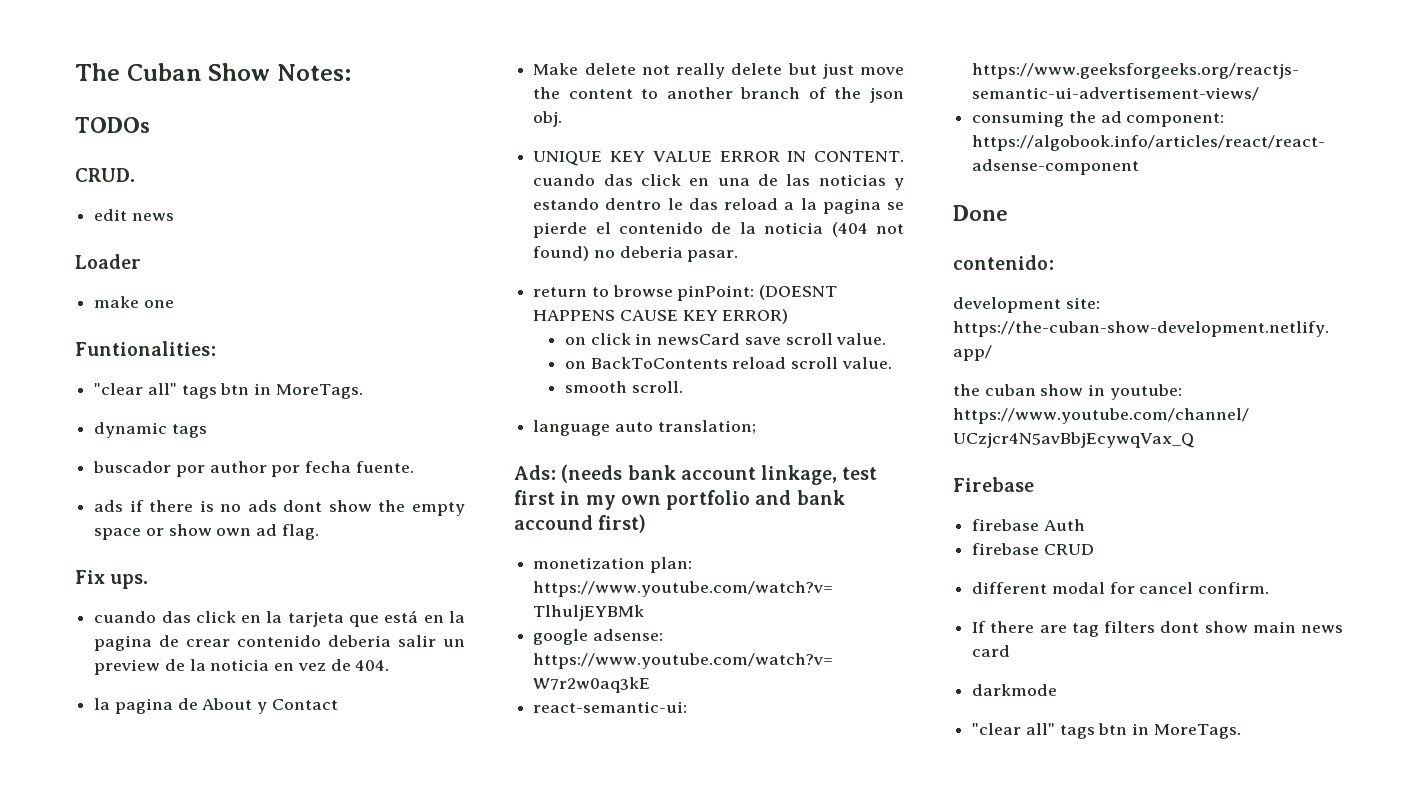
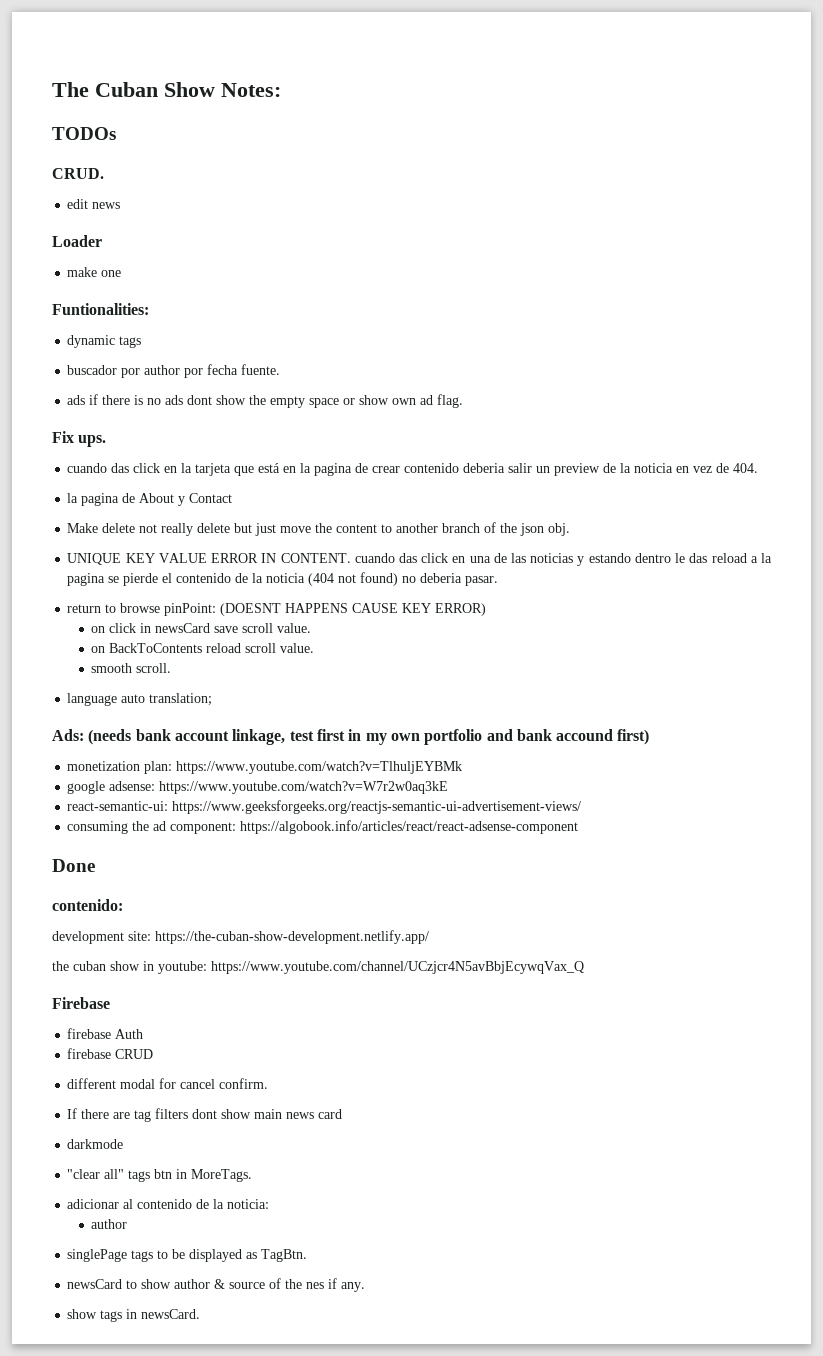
[94,383,363,399] // "clear all" tags btn in MoreTags. -> (149, 309) none
(1241, 731) none -> [67,1199,270,1209] [91,1219,128,1229] [67,1249,308,1262] [67,1278,366,1292] [67,1309,201,1322] // adicionar al contenido de la noticia: // author // singlePage tags to be displayed as TagBtn. // newsCard to show author & source of the nes if any. // show tags in newsCard.

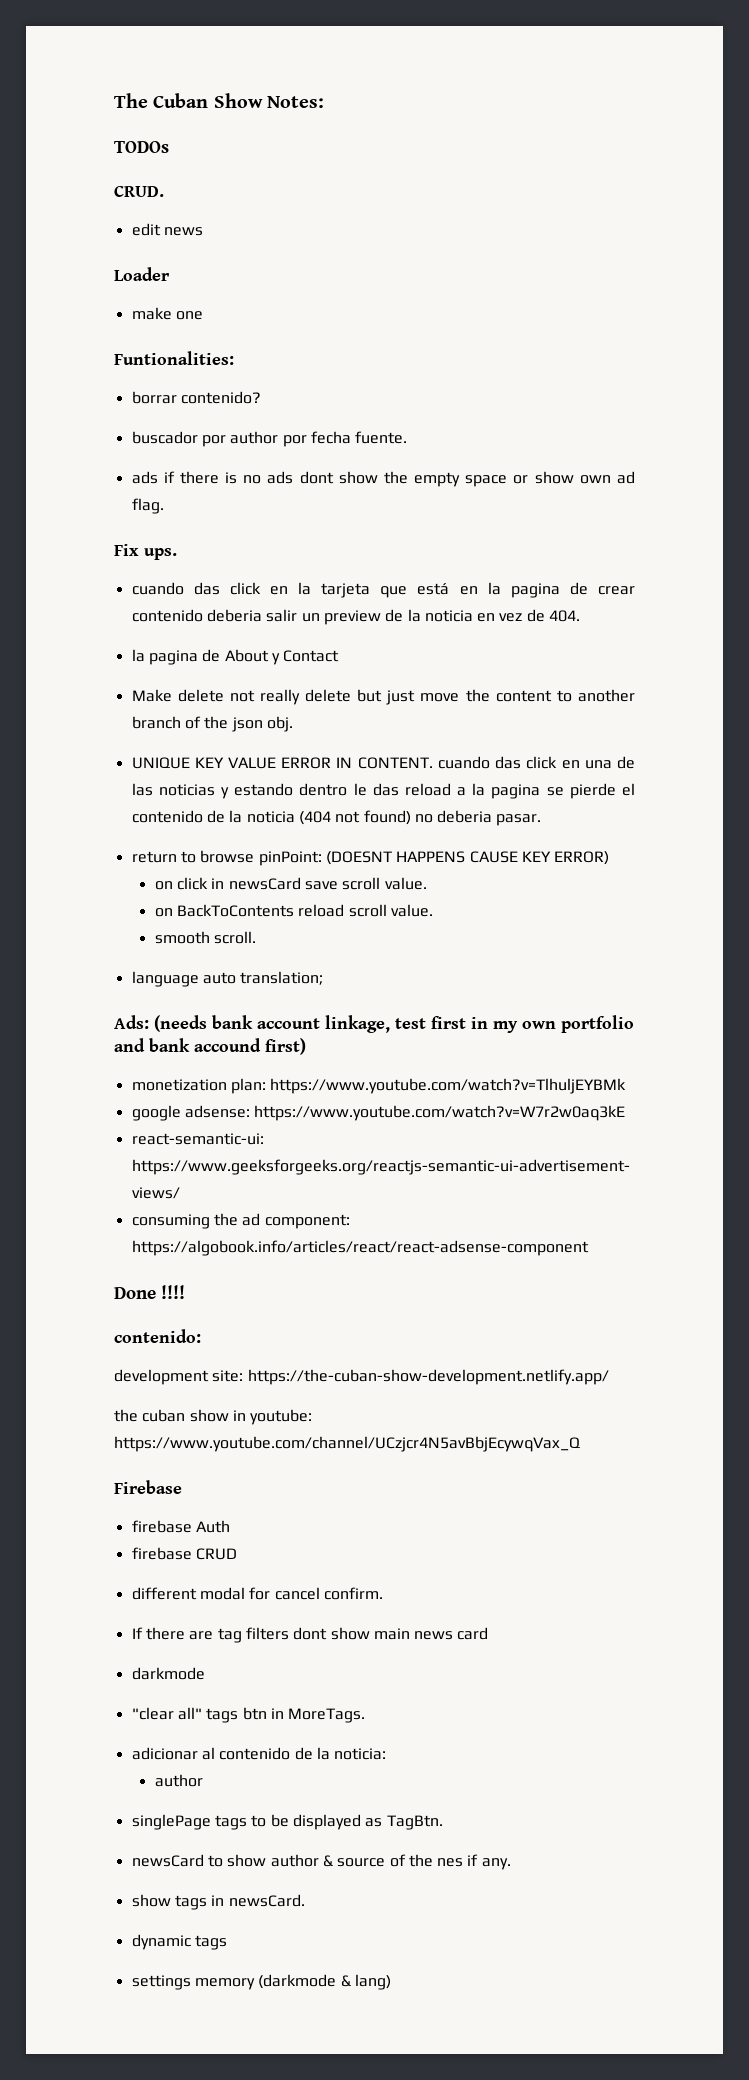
[67,335,142,348] dynamic tags -> [131,391,261,404] borrar contenido?
(95, 865) none -> [161,1285,185,1299] !!!!
(201, 1314) none -> [131,1934,227,1950] [131,1974,391,1990] // dynamic tags // settings memory (darkmode & lang)

